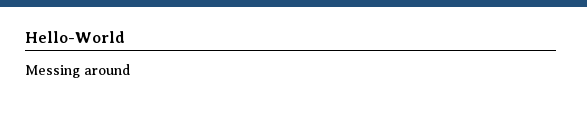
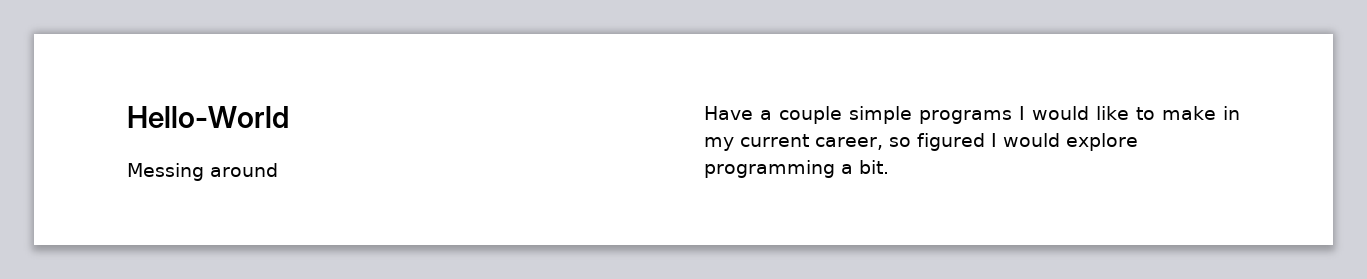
(130, 69) none -> [704,106,1240,124] [704,133,1138,151] [704,160,889,178] // Have a couple simple programs I would like to make in my current career, so figured I would explore programming a bit.

